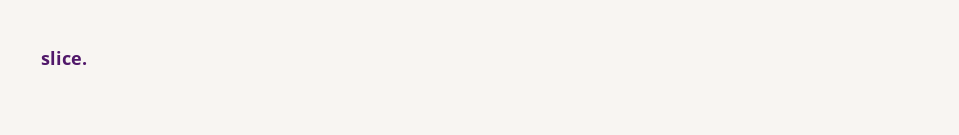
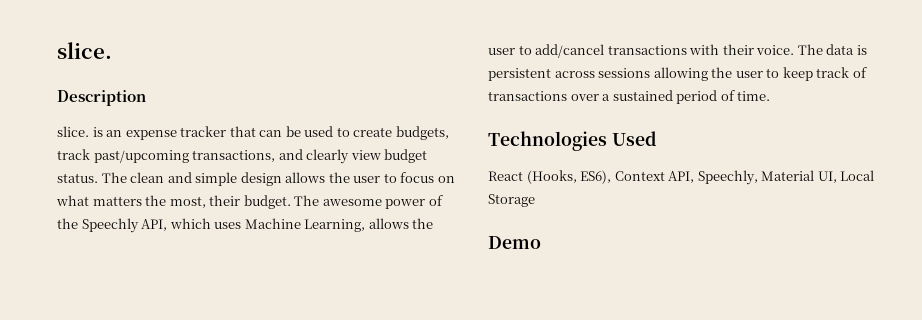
[41,51,87,65] slice. -> [57,42,112,59] [57,90,146,106] [57,126,449,140] [57,149,428,164] [57,172,455,186] [56,195,443,209] [57,218,434,233] [488,44,867,58] [488,67,867,81] [488,90,771,104] [488,131,657,151] [488,170,875,185] [488,194,535,207] [488,236,541,249] slice. // Description // slice. is an expense tracker that can be used to create budgets, track past/upcoming transactions, and clearly view budget status. The clean and simple design allows the user to focus on what matters the most, their budget. The awesome power of the Speechly API, which uses Machine Learning, allows the user to add/cancel transactions with their voice. The data is persistent across sessions allowing the user to keep track of transactions over a sustained period of time. // Technologies Used // React (Hooks, ES6), Context API, Speechly, Material UI, Local Storage // Demo

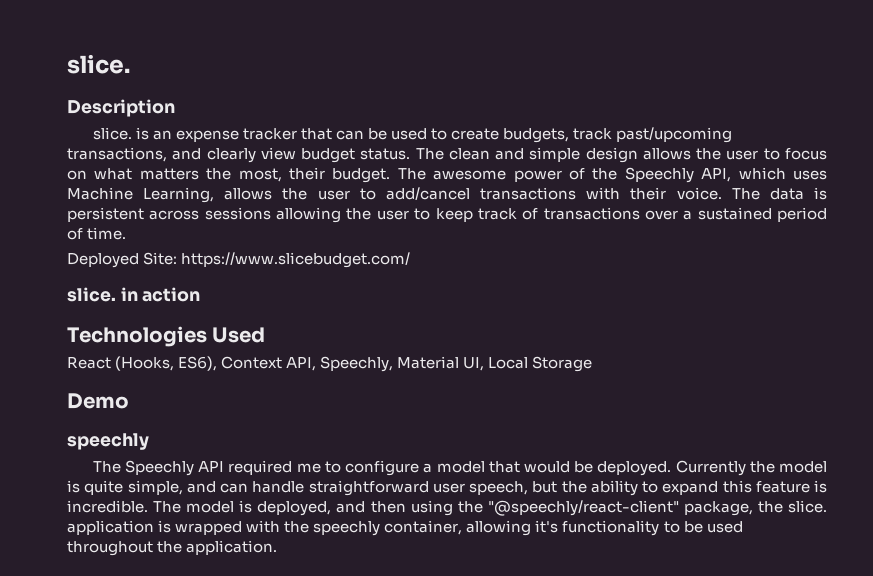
(771, 96) none -> [67,252,411,268] [67,287,201,302] // Deployed Site: https://www.slicebudget.com/ // slice. in action
(541, 242) none -> [67,433,149,450] [92,460,828,476] [67,480,827,496] [67,500,828,516] [67,520,743,536] [67,540,278,556] // speechly // The Speechly API required me to configure a model that would be deployed. Currently the model is quite simple, and can handle straightforward user speech, but the ability to expand this feature is incredible. The model is deployed, and then using the "@speechly/react-client" package, the slice. application is wrapped with the speechly container, allowing it's functionality to be used throughout the application.

